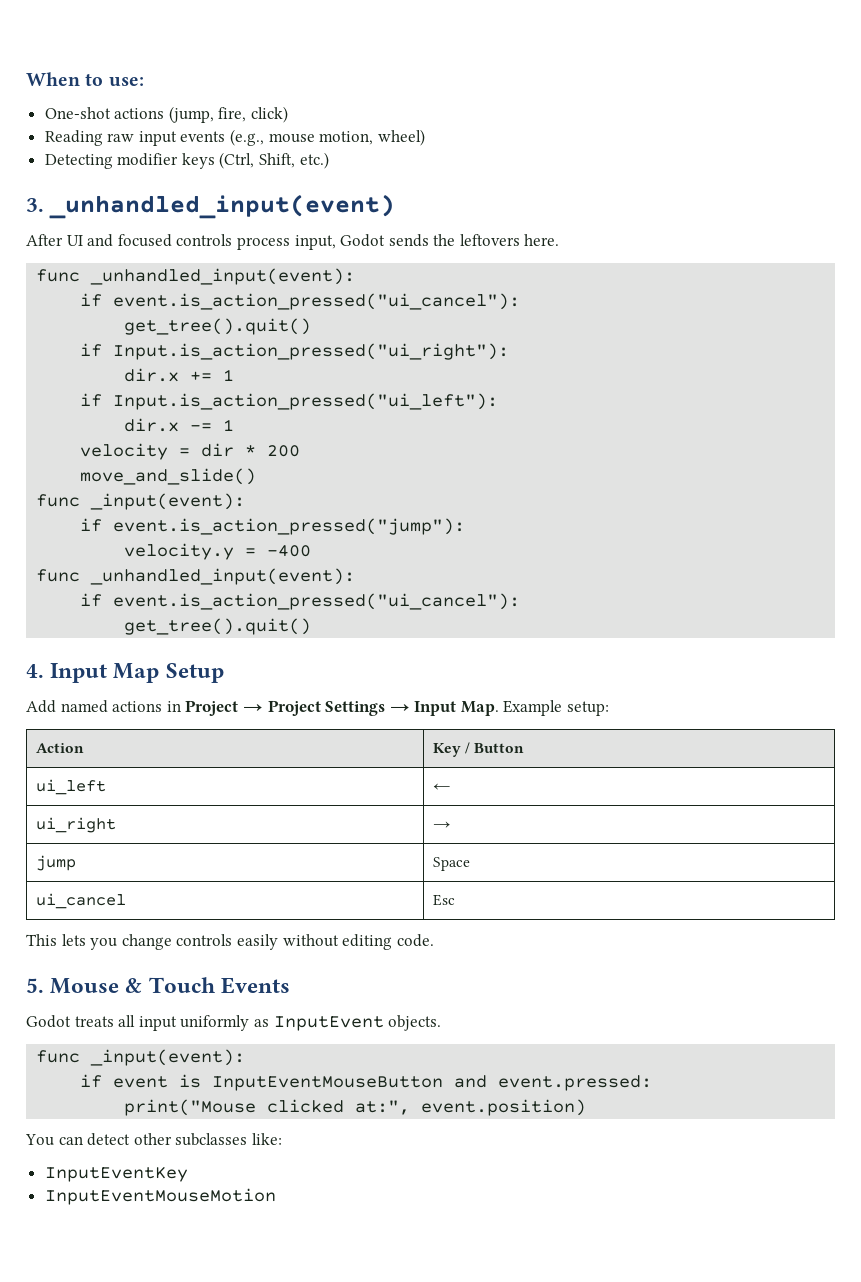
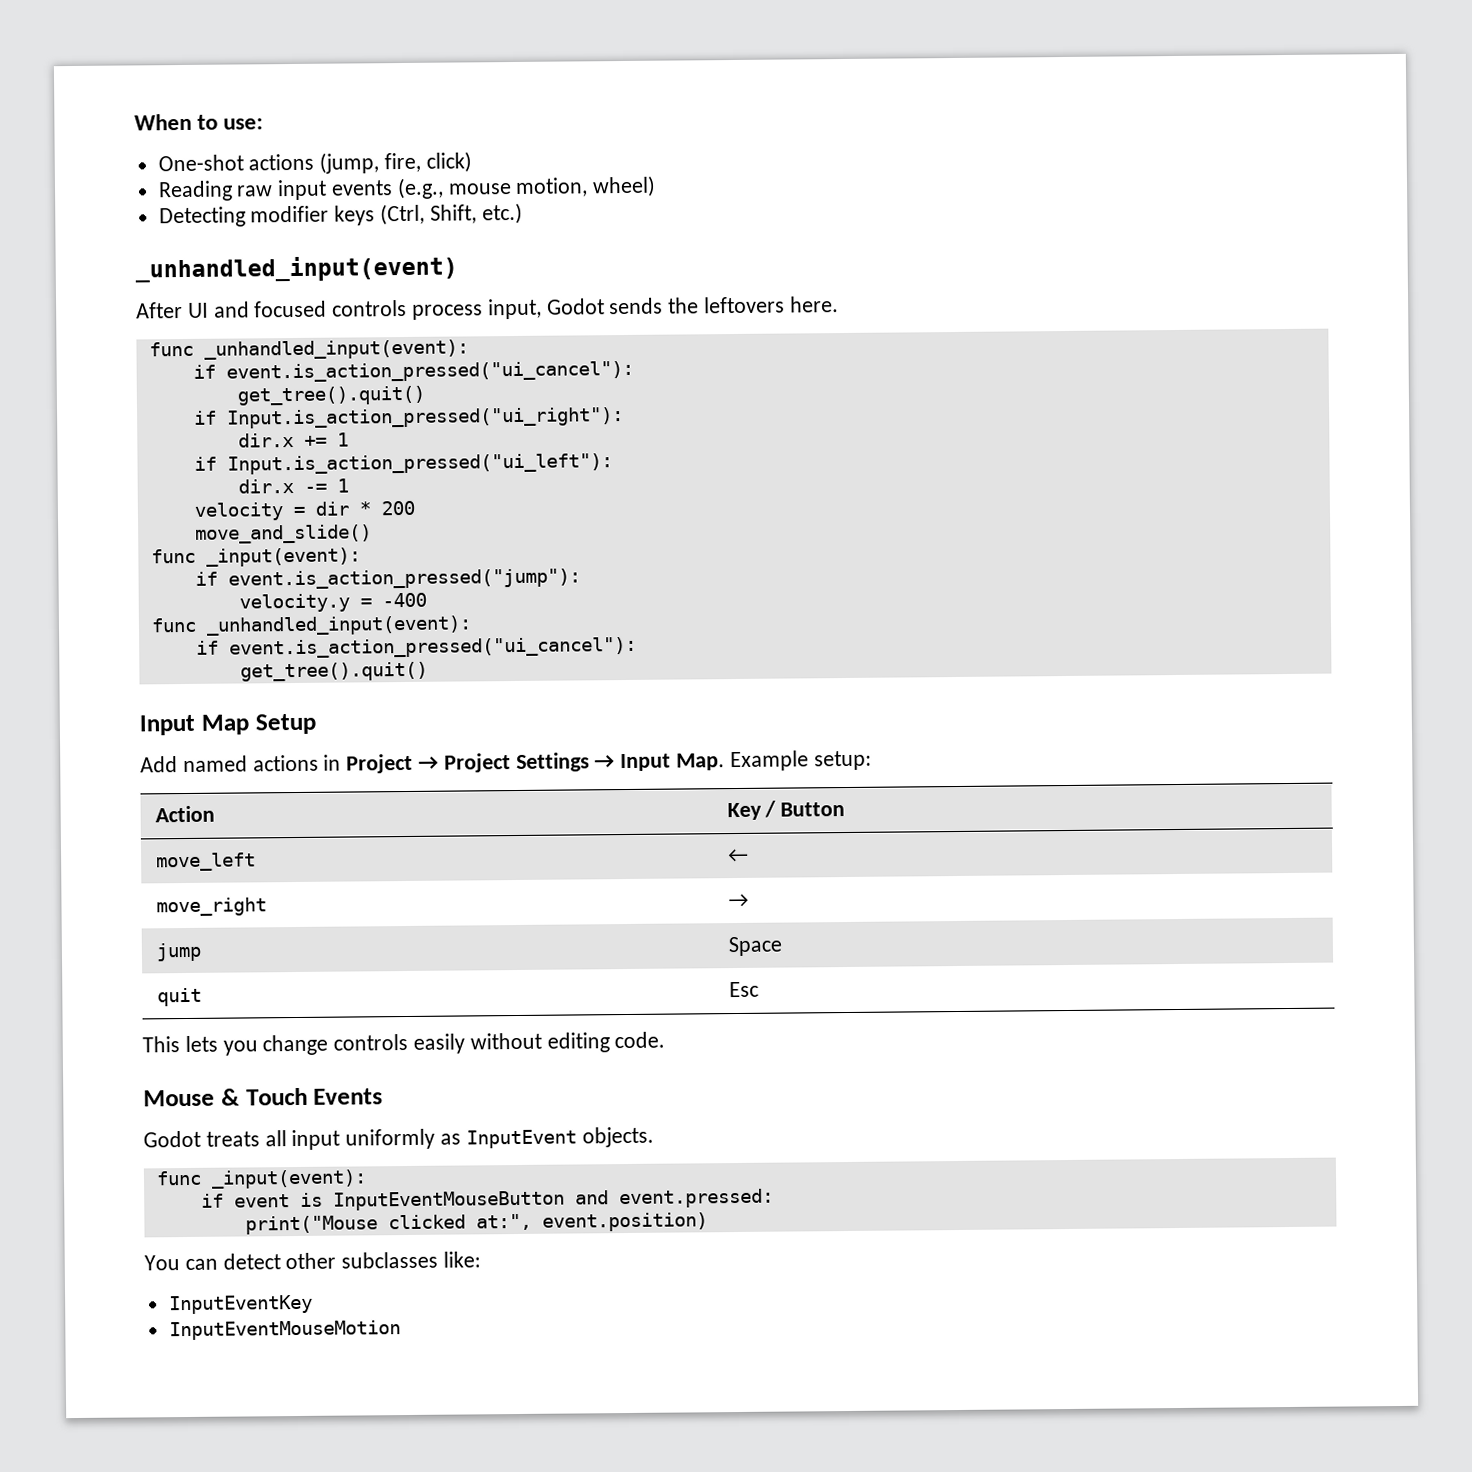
[26,198,44,212] 3. -> (523, 213) none
[26,664,44,678] 4. -> (428, 671) none
[35,779,106,795] ui_left -> [155,852,256,872] move_left
[35,817,116,833] ui_right -> [155,897,267,917] move_right
[35,893,126,909] ui_cancel -> [156,987,202,1007] quit
[26,978,44,993] 5. -> (666, 1040) none

